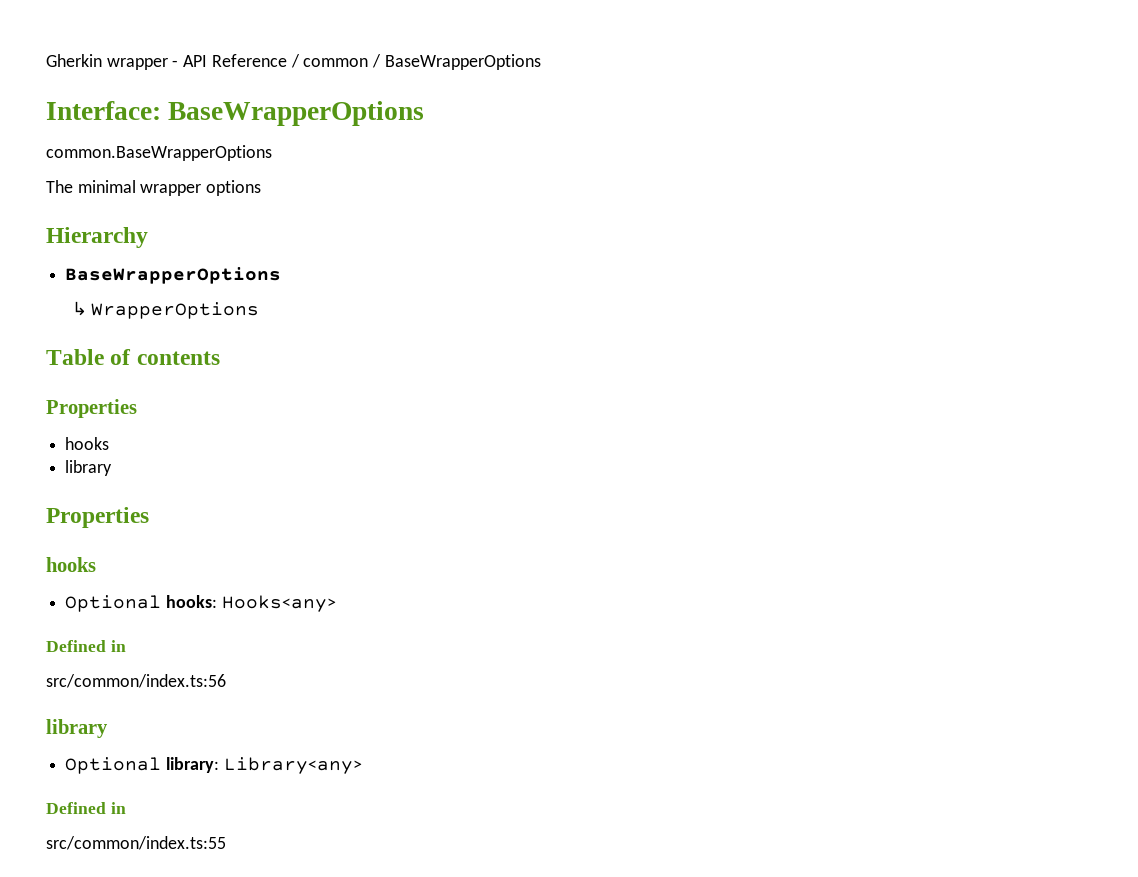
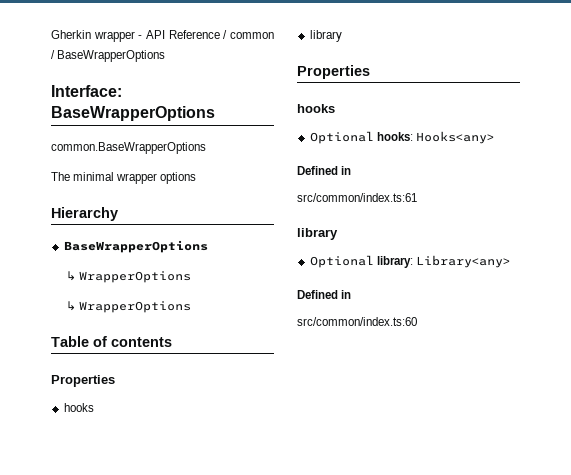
(260, 310) none -> [65,301,191,313] // ↳ WrapperOptions
[46,674,226,688] src/common/index.ts:56 -> [297,193,417,202] src/common/index.ts:61
[46,836,226,850] src/common/index.ts:55 -> [297,317,417,326] src/common/index.ts:60

